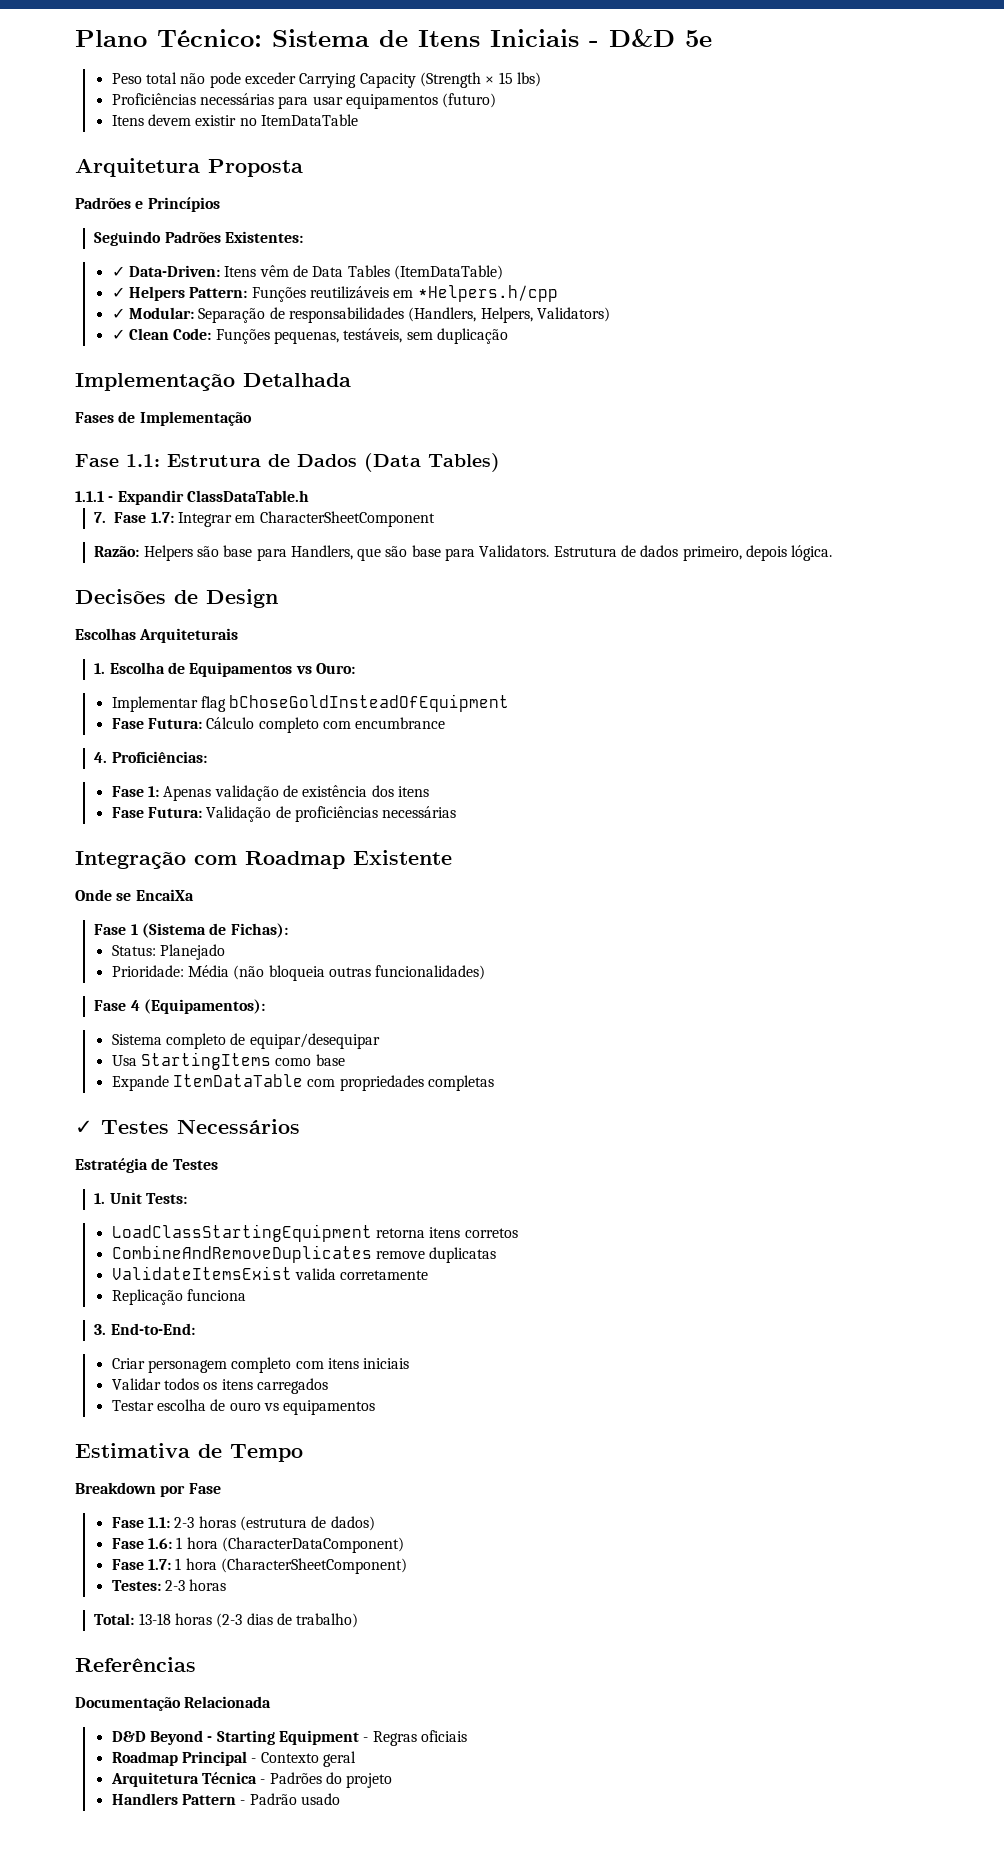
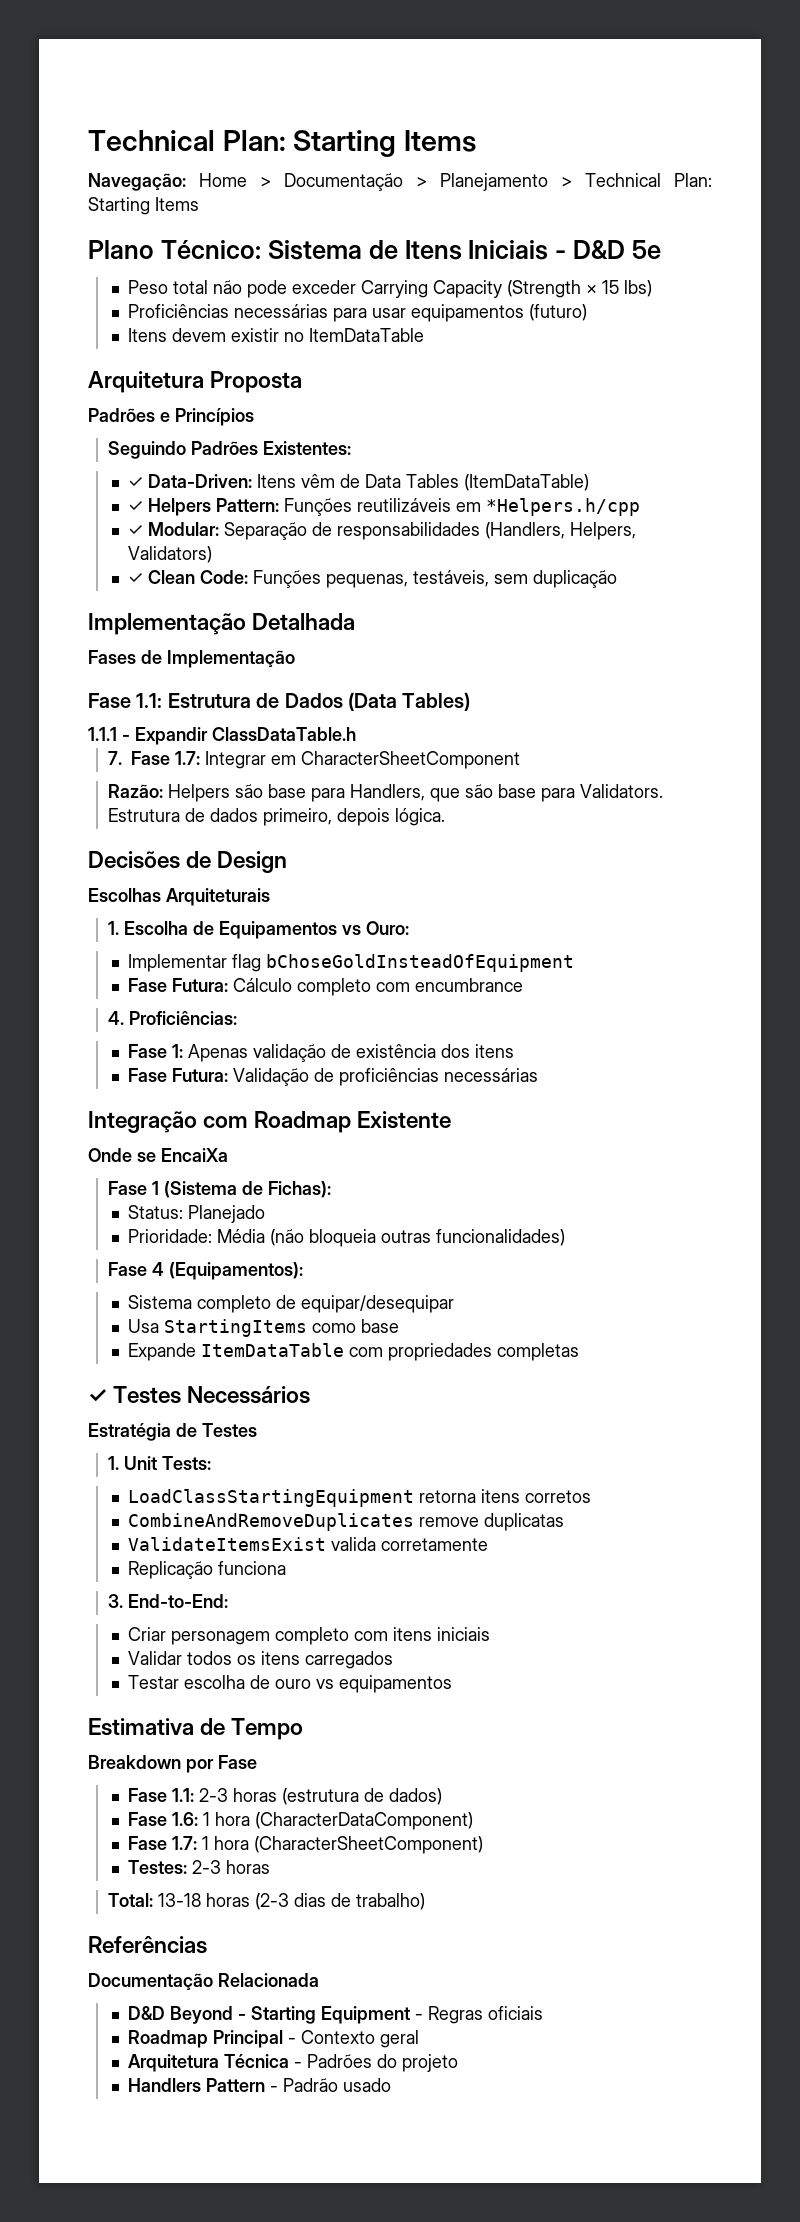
(75, 38) none -> [88,130,477,157] [88,173,712,191] [88,197,199,215] Technical Plan: Starting Items // Navegação: Home > Documentação > Planejamento > Technical Plan: Starting Items //

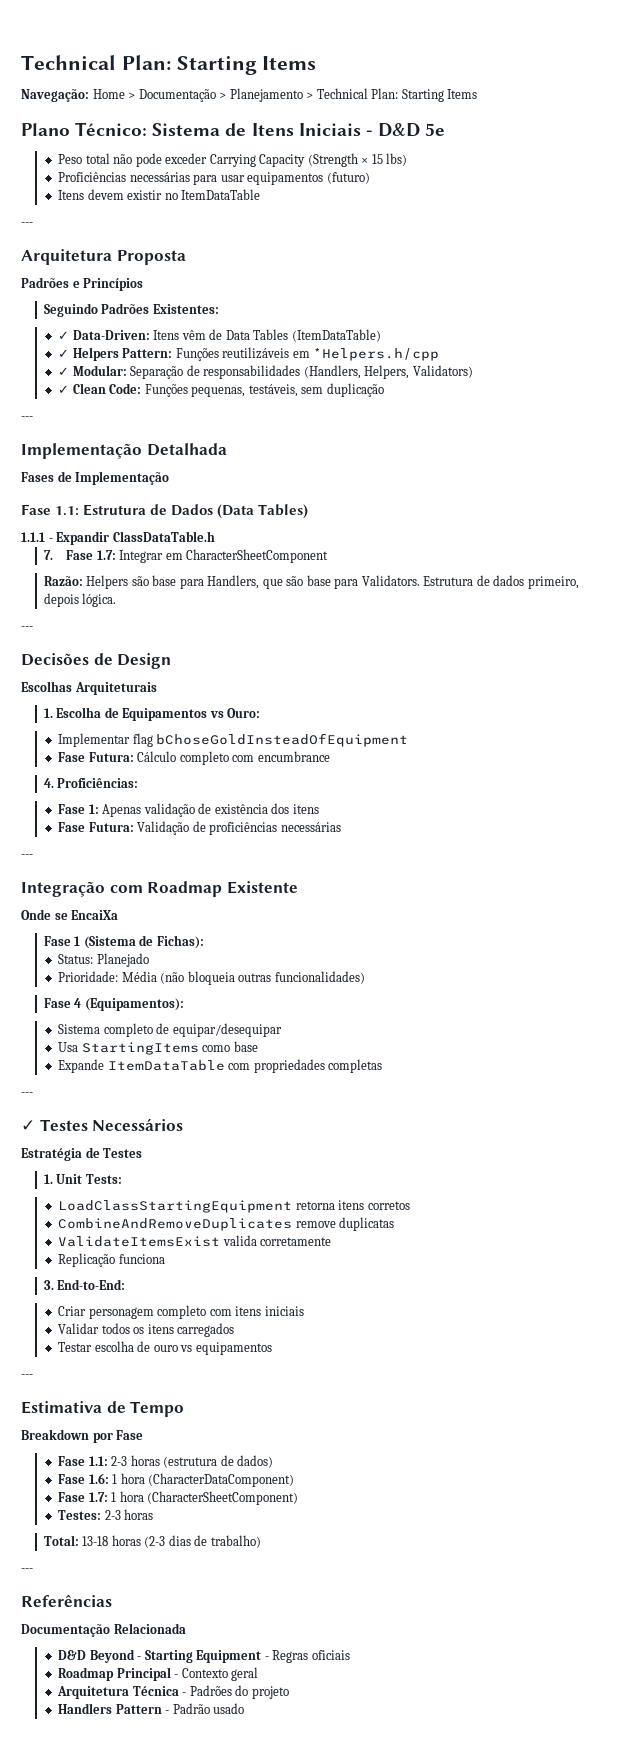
(425, 335) none -> [21,222,33,226] // ---
(618, 579) none -> [21,416,33,420] // ---
(446, 817) none -> [21,626,33,630] // ---
(539, 1075) none -> [21,854,33,858] // ---
(580, 1352) none -> [21,1092,33,1096] // ---
(453, 1684) none -> [21,1374,33,1378] // ---
(426, 1901) none -> [21,1568,33,1572] // ---

